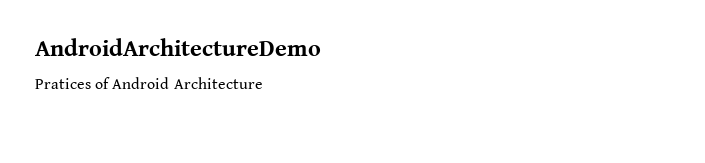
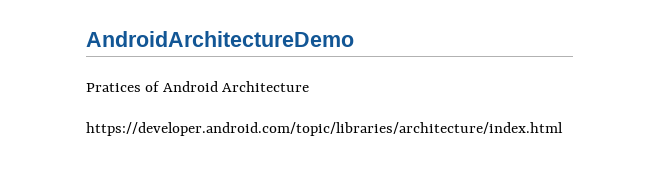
(263, 83) none -> [86,122,563,136] // https://developer.android.com/topic/libraries/architecture/index.html

